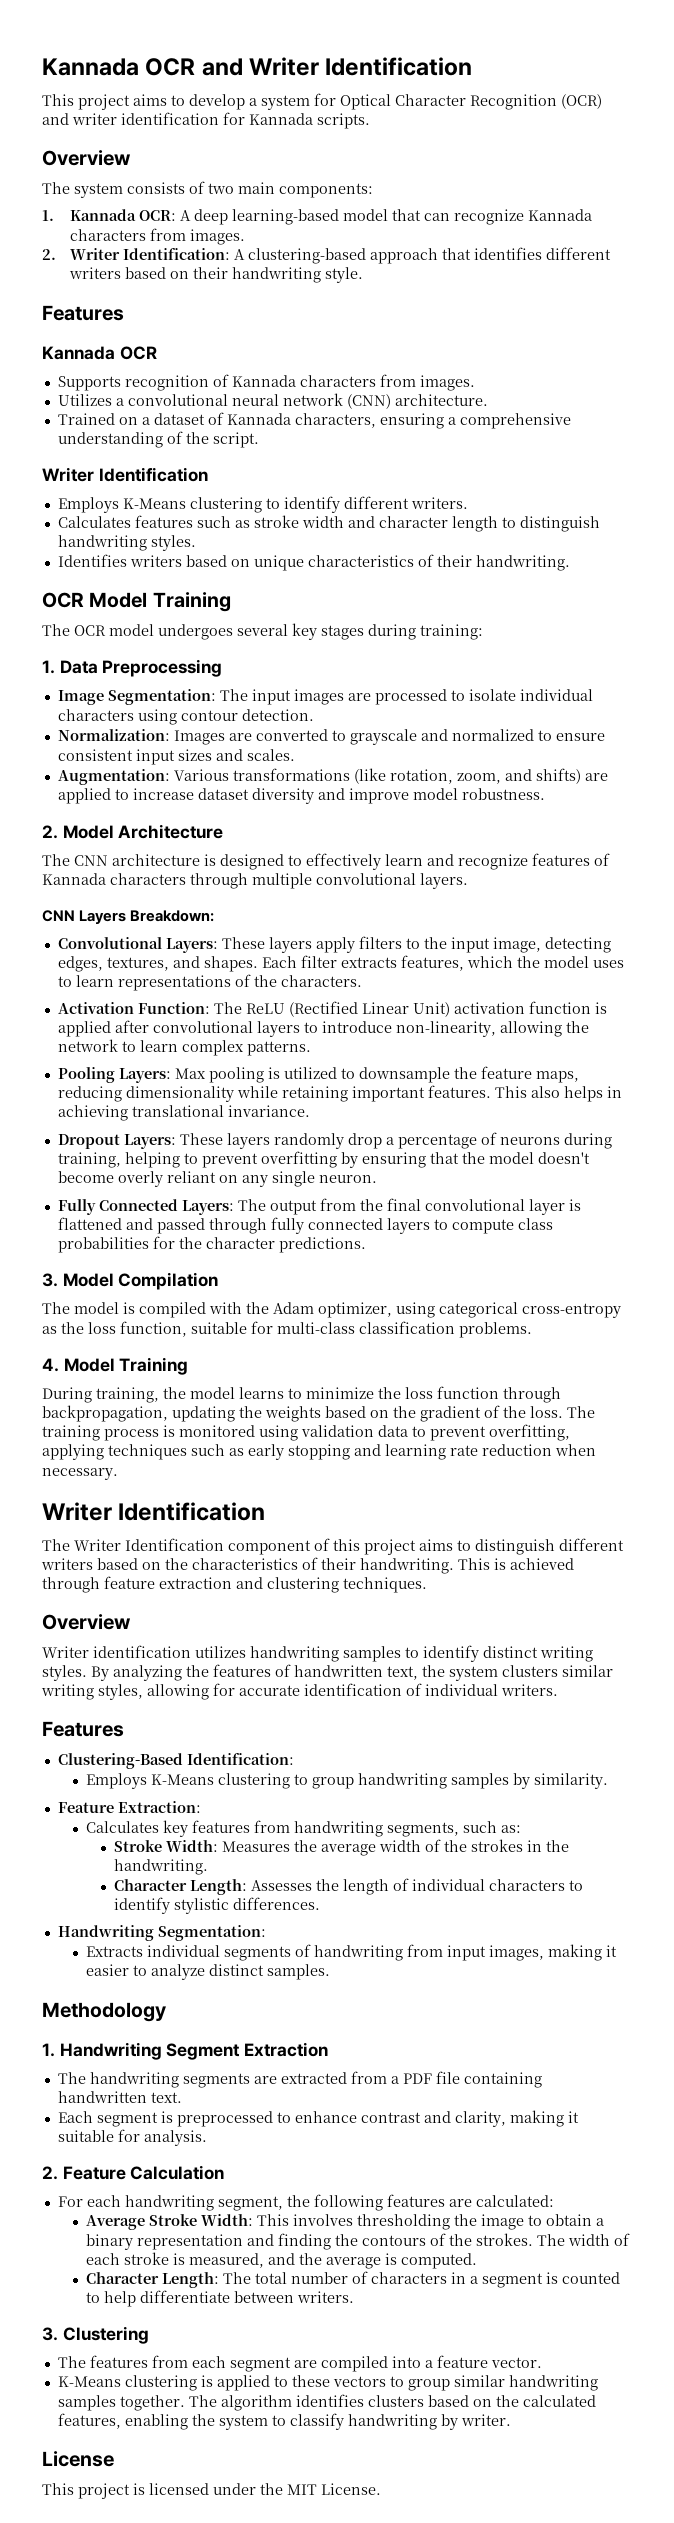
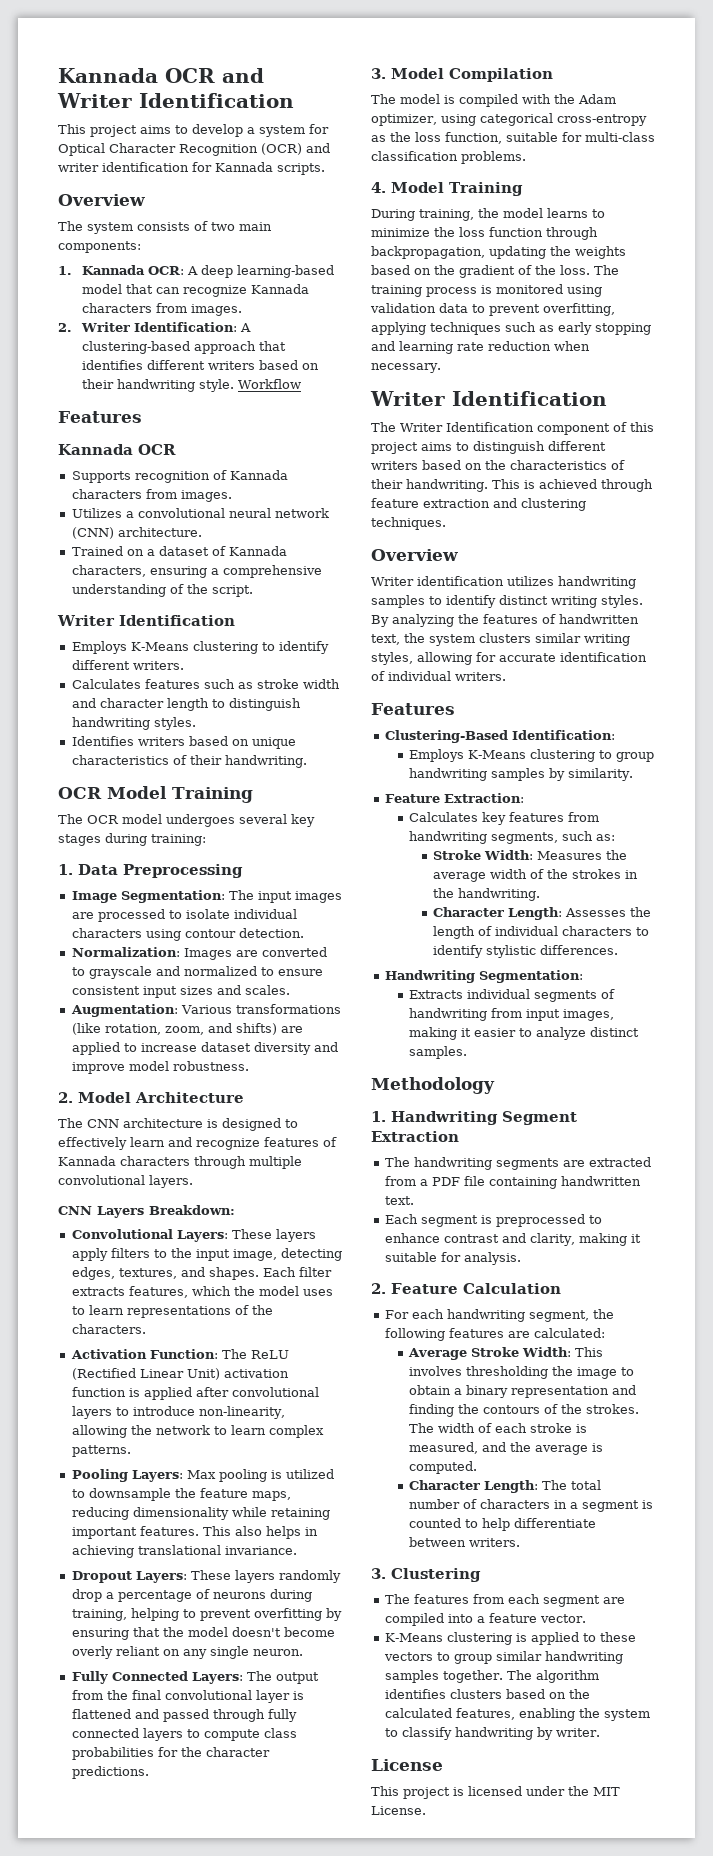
(364, 275) none -> [238,379,302,389] Workflow

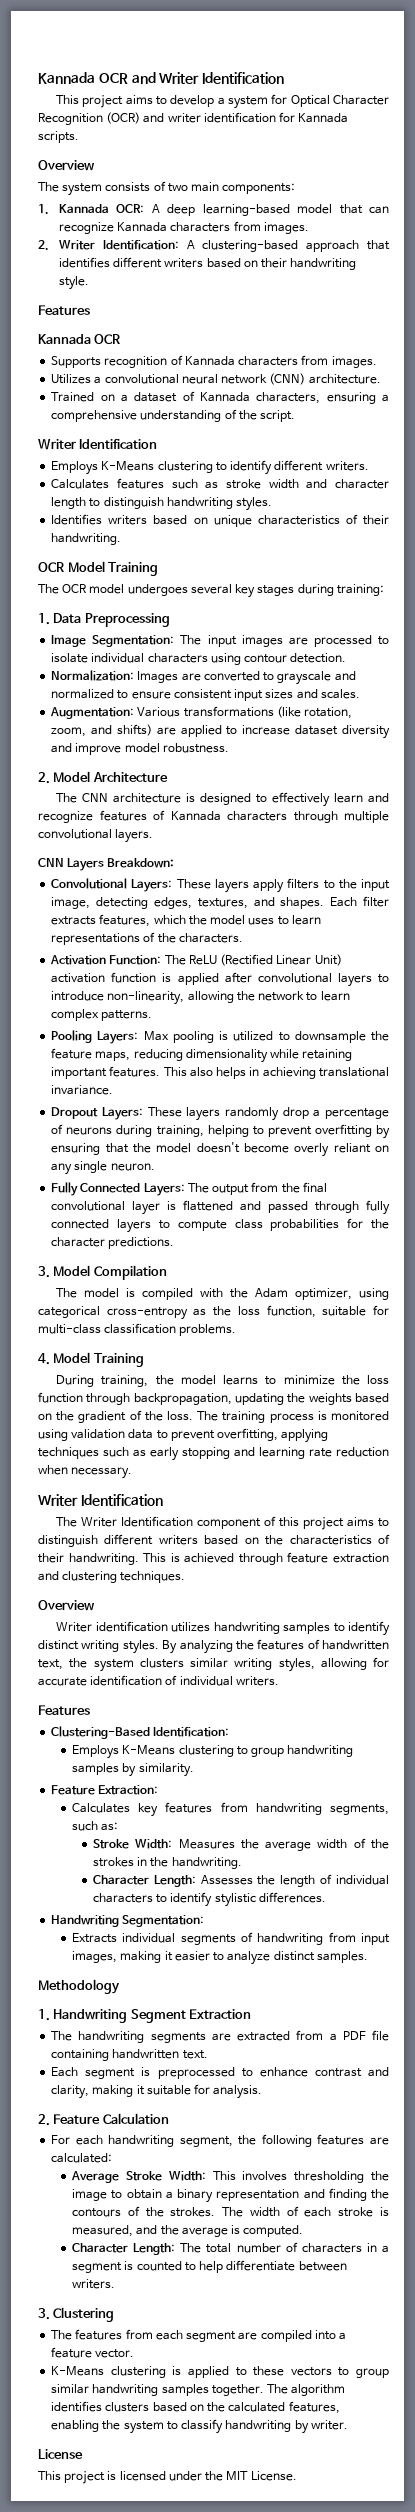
[238,379,302,389] Workflow -> (89, 283) none

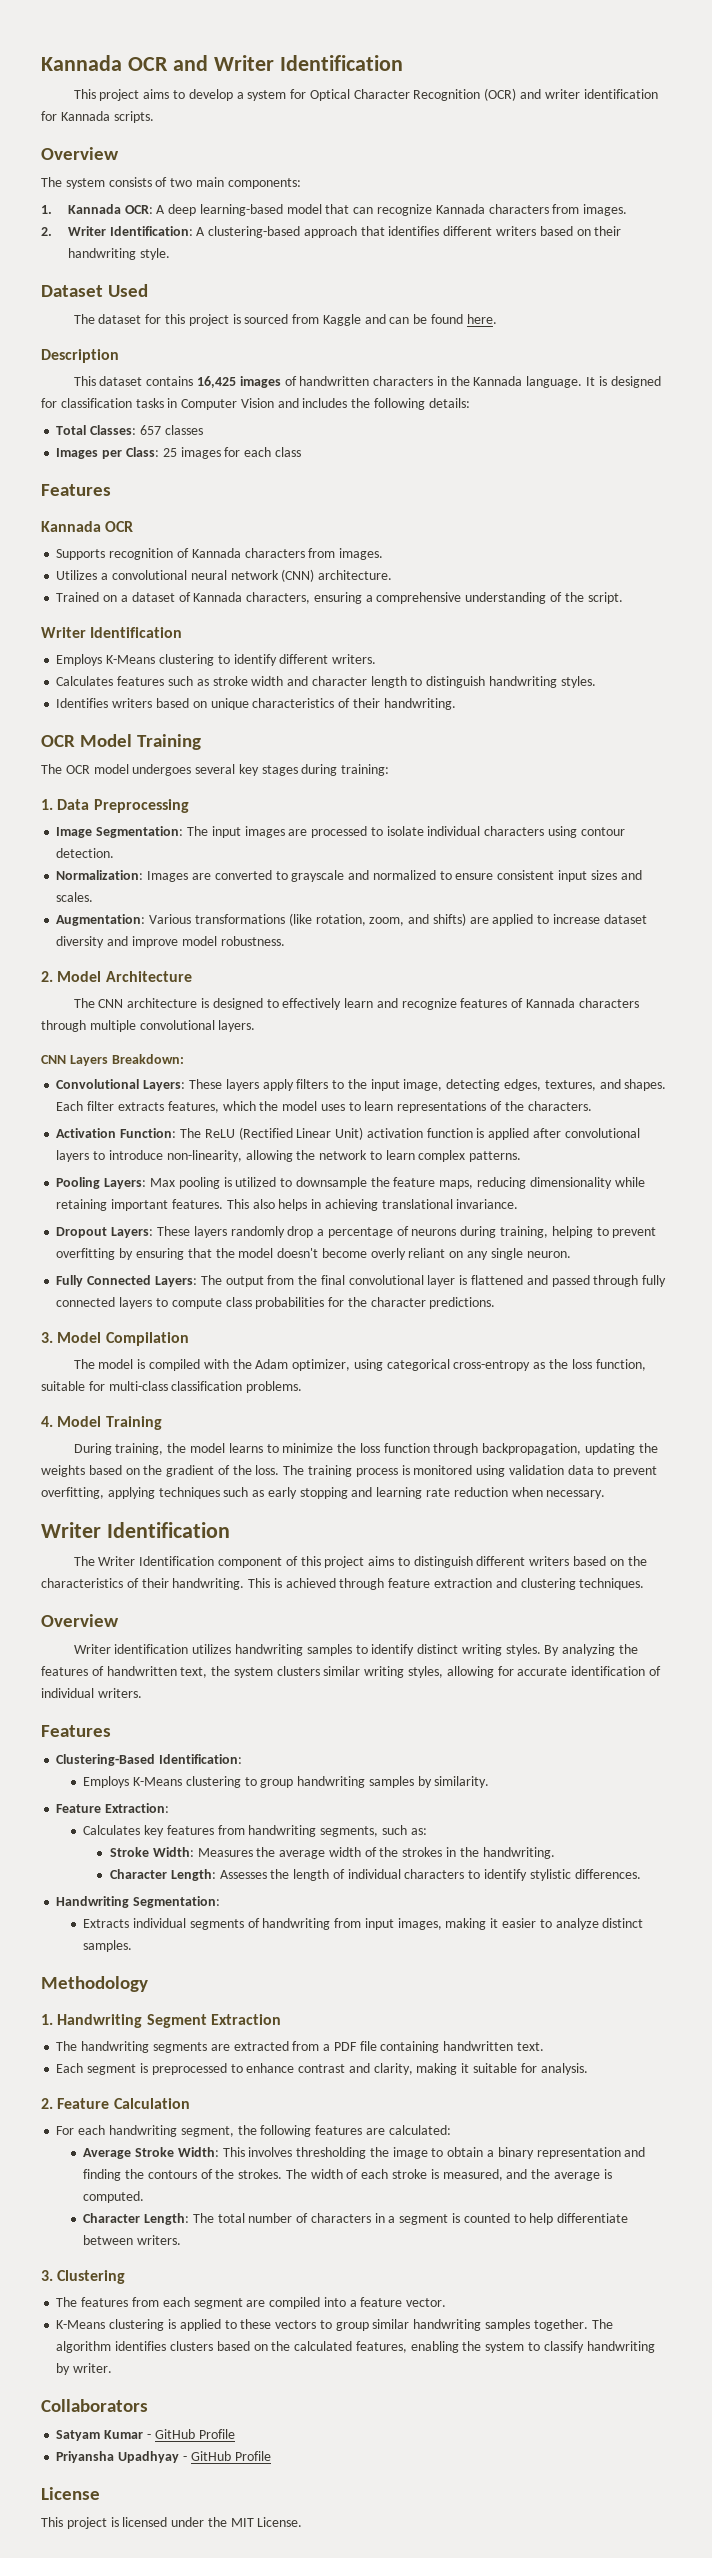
(89, 283) none -> [41,284,149,297] [73,314,497,326] [41,349,119,363] [73,376,661,388] [41,398,470,410] [56,425,203,435] [56,447,301,459] // Dataset Used // The dataset for this project is sourced from Kaggle and can be found here. // Description // This dataset contains 16,425 images of handwritten characters in the Kannada language. It is designed for classification tasks in Computer Vision and includes the following details: // Total Classes: 657 classes // Images per Class: 25 images for each class
(348, 2425) none -> [41,2399,148,2412] [56,2429,235,2441] [56,2451,271,2463] // Collaborators // Satyam Kumar - GitHub Profile // Priyansha Upadhyay - GitHub Profile

